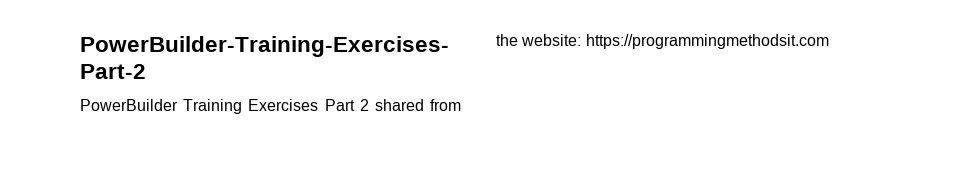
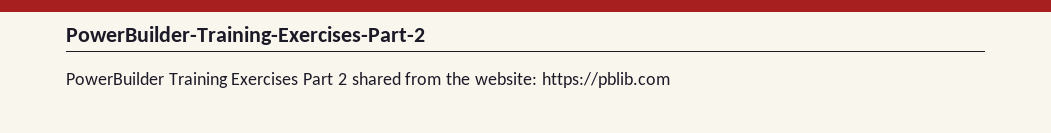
[585,34,829,49] https://programmingmethodsit.com -> [541,72,670,88] https://pblib.com

